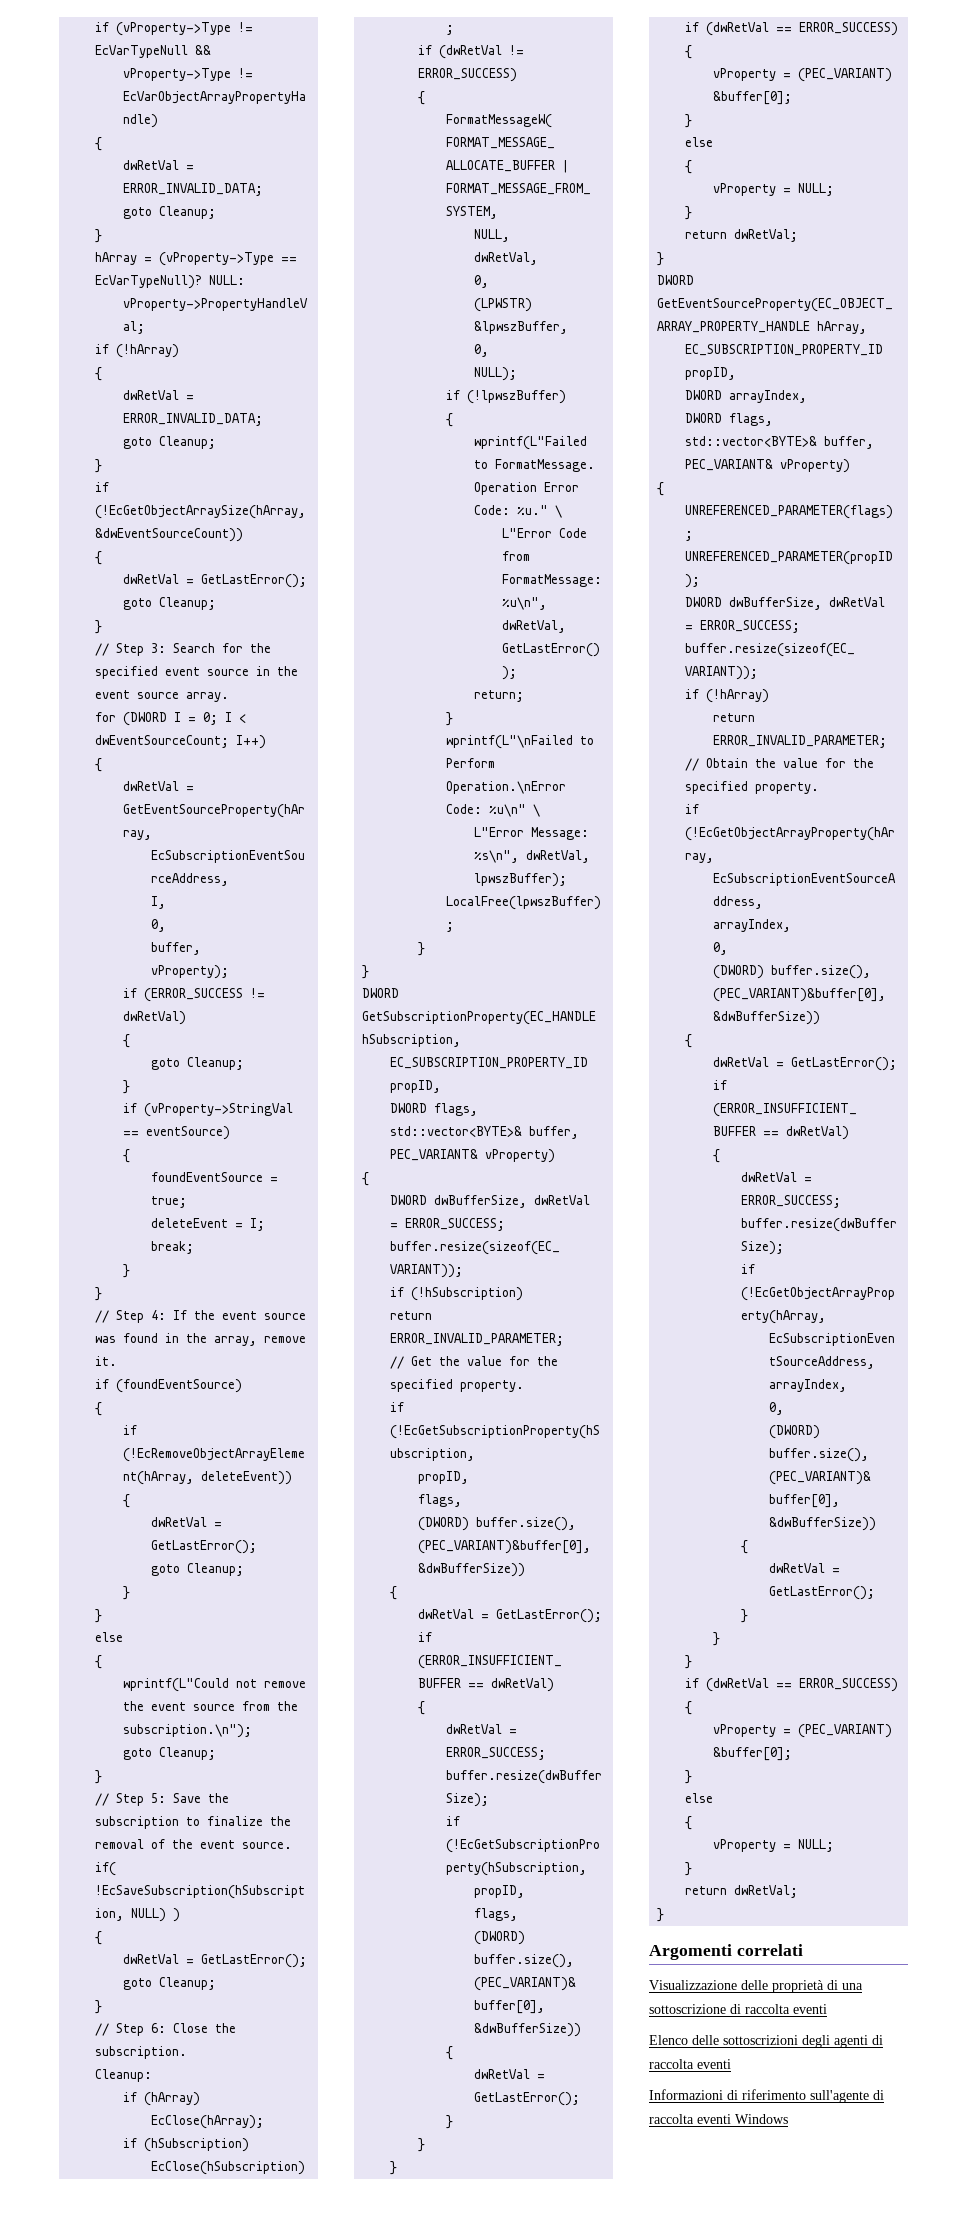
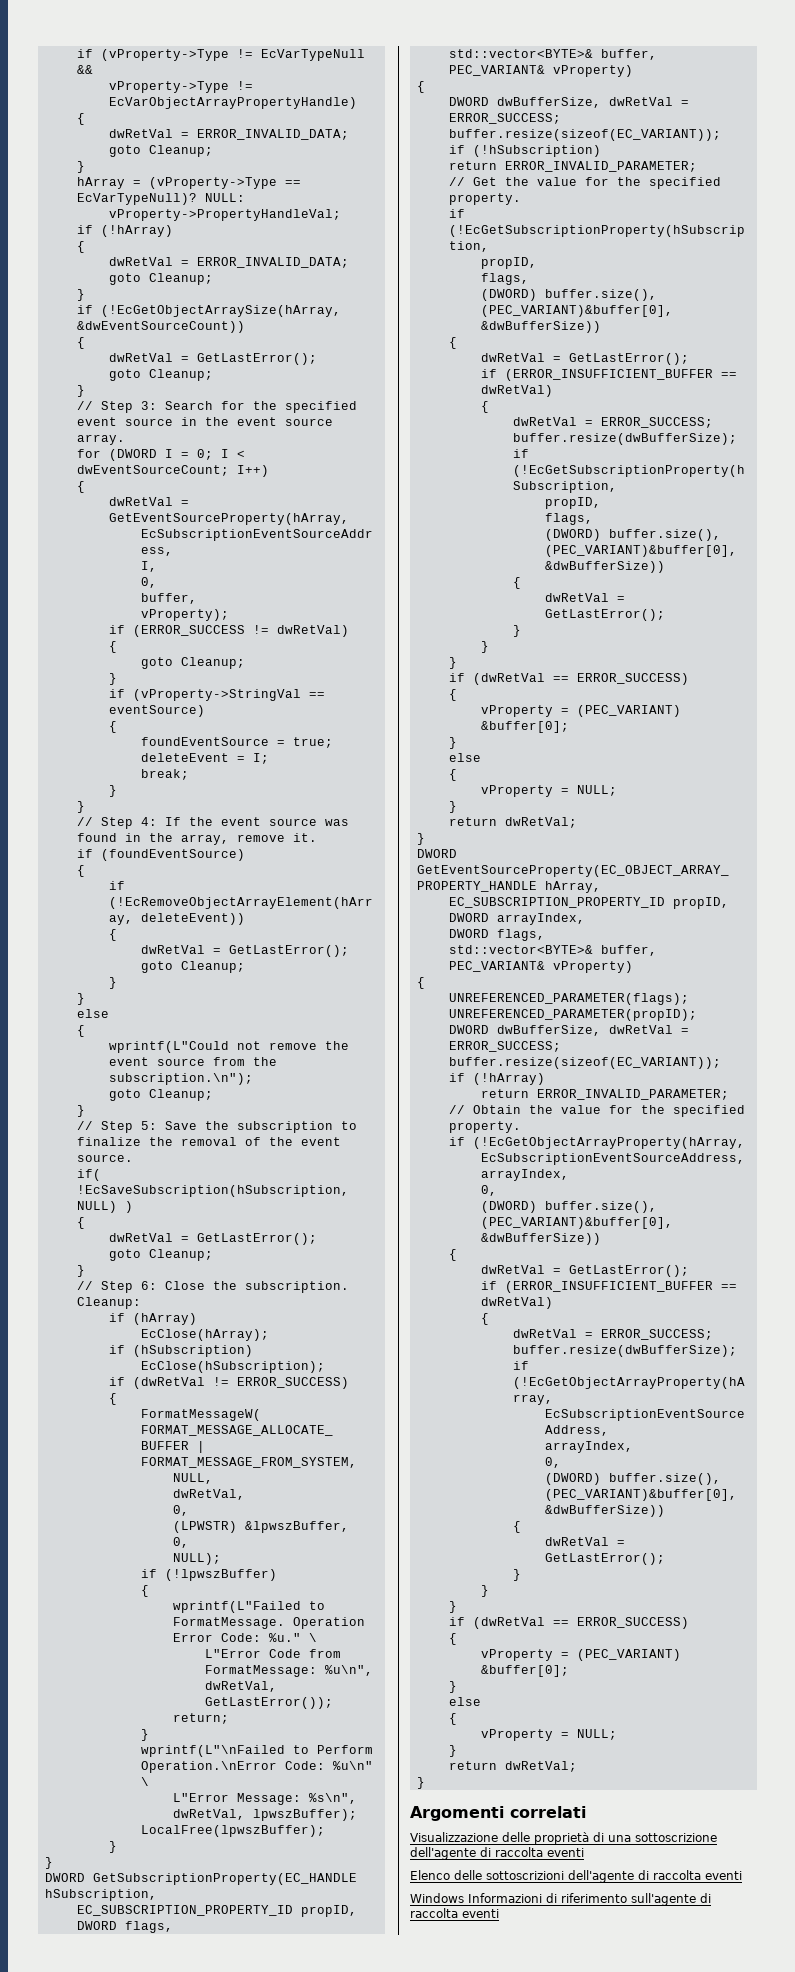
(726, 2009) none -> [410,1847,476,1860] dell'agente
[802,2035,883,2048] [649,2059,731,2069] degli agenti di raccolta eventi // -> [568,1870,742,1883] [410,1893,464,1903] dell'agente di raccolta eventi // Windows
[735,2114,788,2124] Windows -> (499, 1913) none

